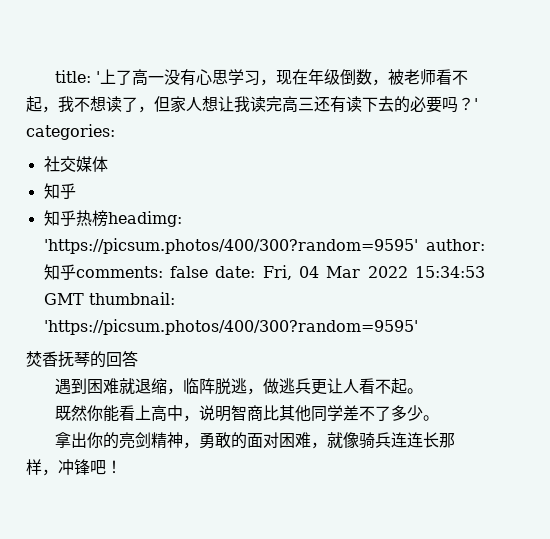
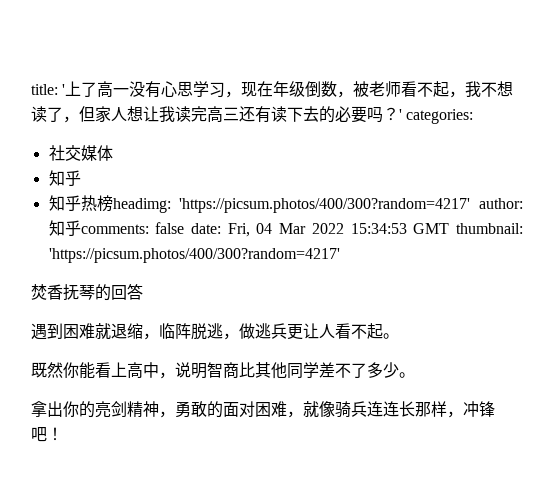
[43,238,418,254] 'https://picsum.photos/400/300?random=9595' -> [179,198,471,213] 'https://picsum.photos/400/300?random=4217'
[43,319,418,335] 'https://picsum.photos/400/300?random=9595' -> [48,248,340,263] 'https://picsum.photos/400/300?random=4217'

